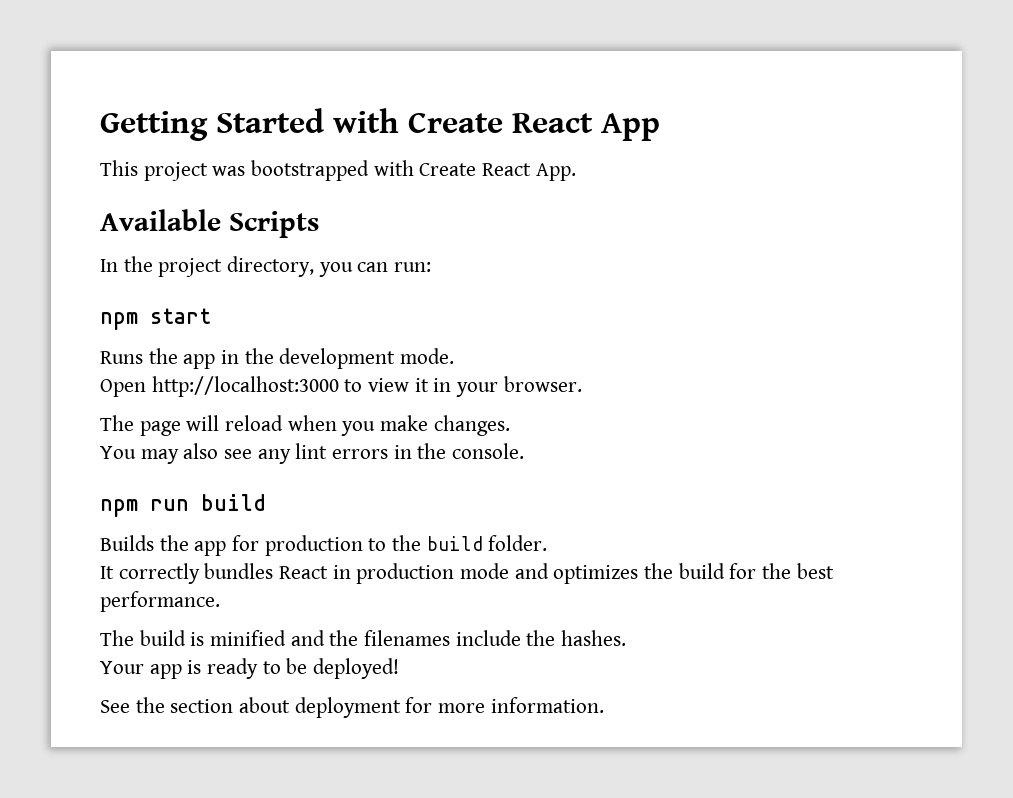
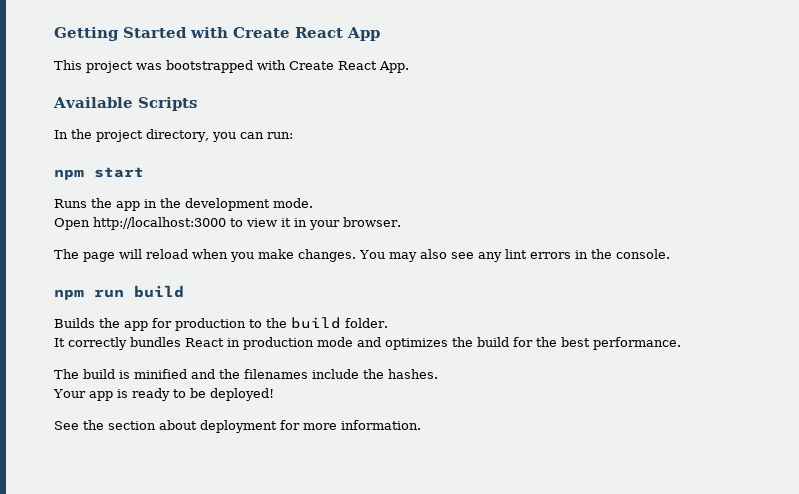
(510, 425) // -> (356, 255) none

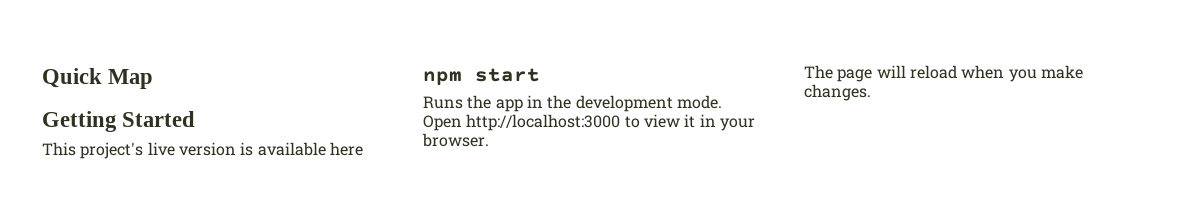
(54, 34) none -> [42,68,154,89] Quick Map //
[190,27,380,41] [54,60,409,73] [53,97,197,111] [54,129,293,142] with Create React App // This project was bootstrapped with Create React App. // Available Scripts // In the project directory, you can run: -> [42,142,363,159] // This project's live version is available here
[359,249,670,262] [54,285,184,300] [54,317,388,331] [54,337,681,350] [54,369,438,379] [53,388,274,401] [54,420,421,433] You may also see any lint errors in the console. // npm run build // Builds the app for production to the build folder. // It correctly bundles React in production mode and optimizes the build for the best performance. // The build is minified and the filenames include the hashes. // Your app is ready to be deployed! // See the section about deployment for more information. -> (871, 92) none

